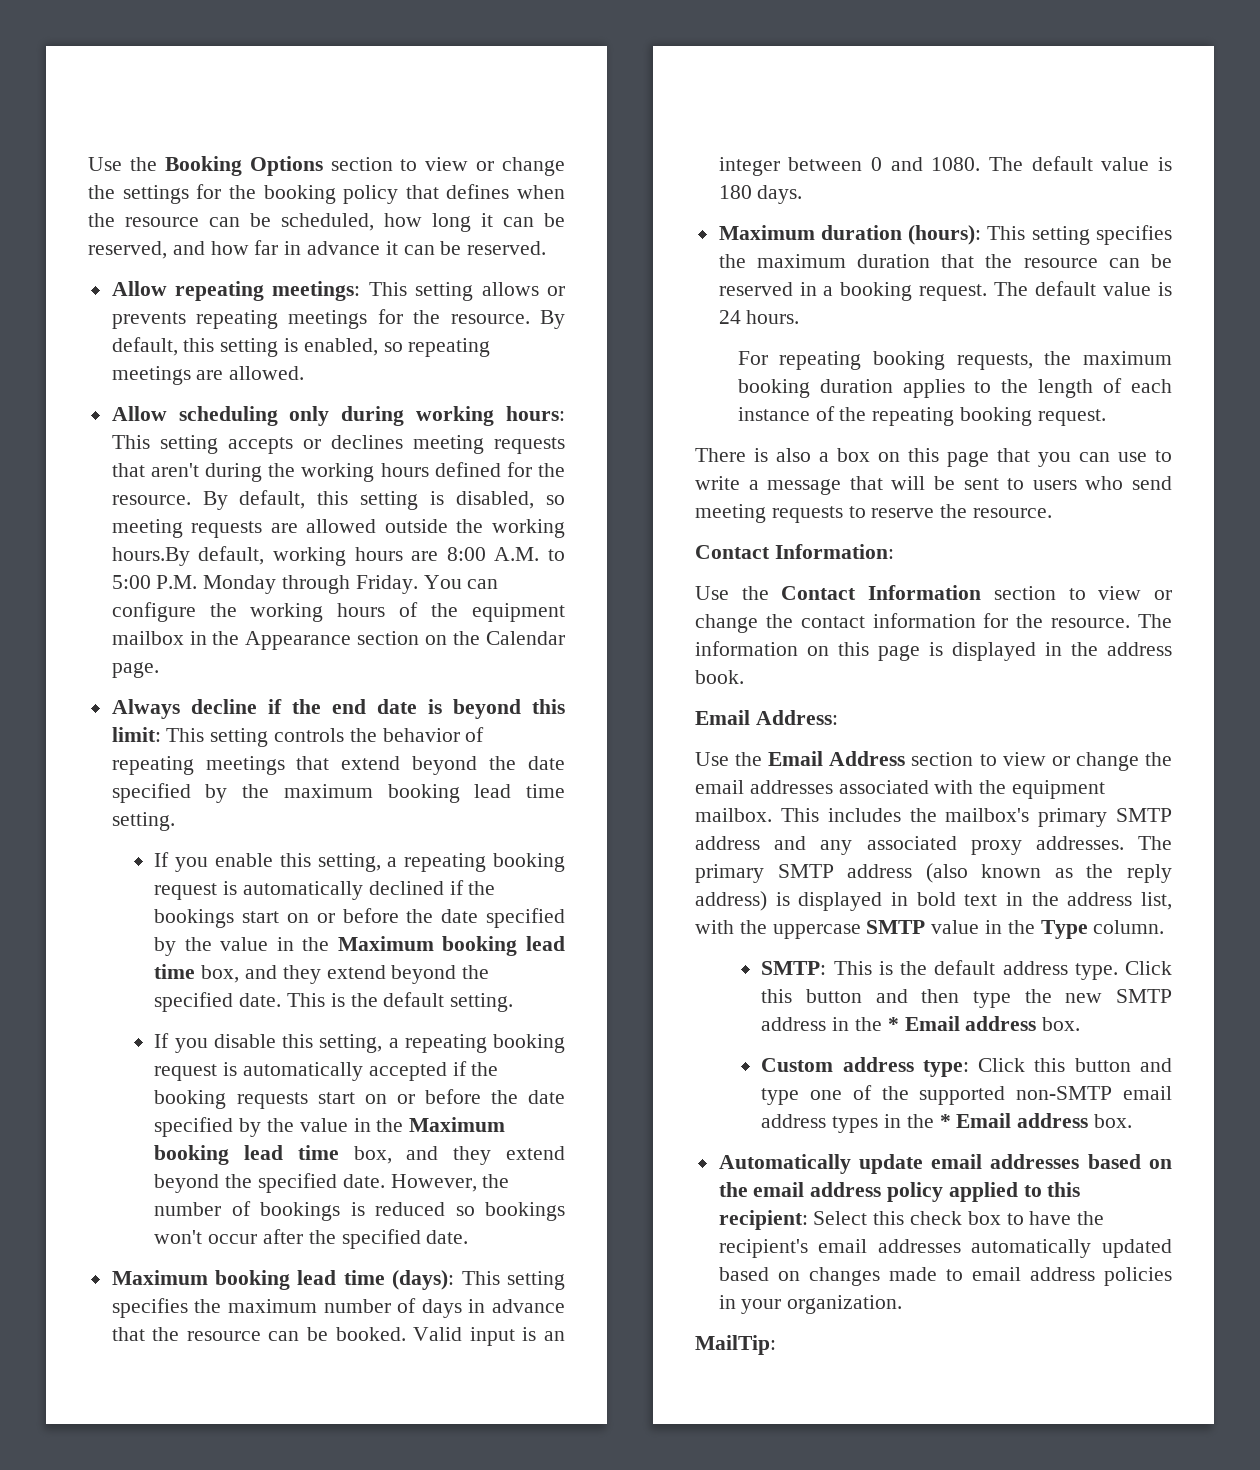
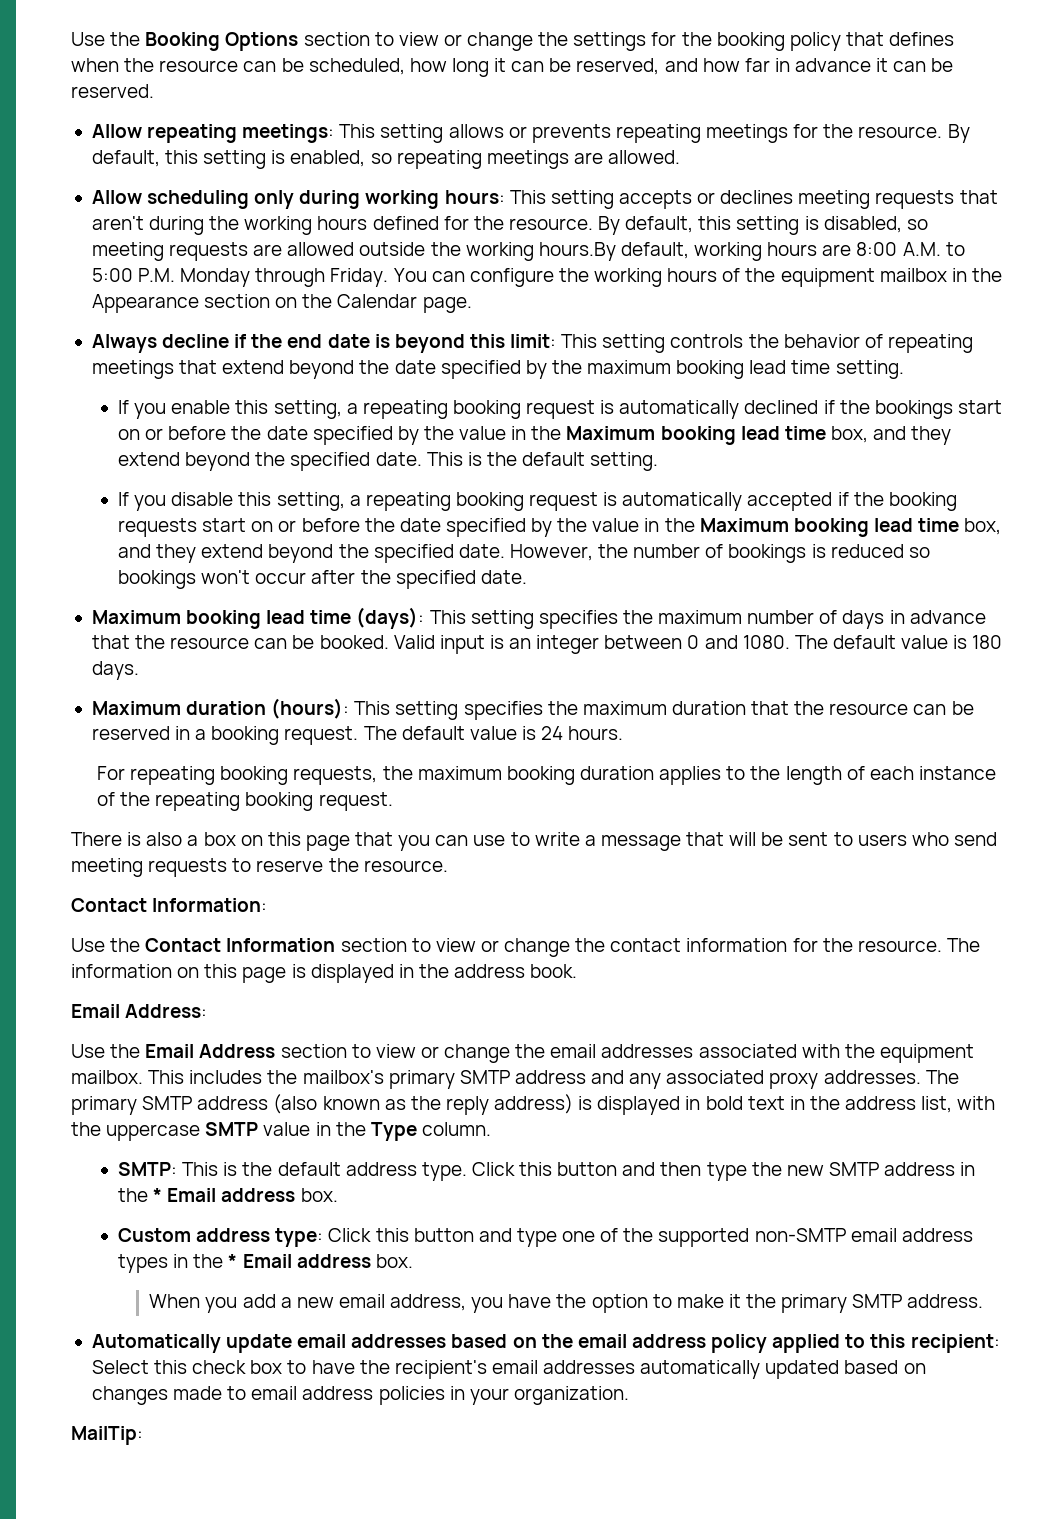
(1133, 1121) none -> [149,1294,984,1313] // When you add a new email address, you have the option to make it the primary SMTP address.

